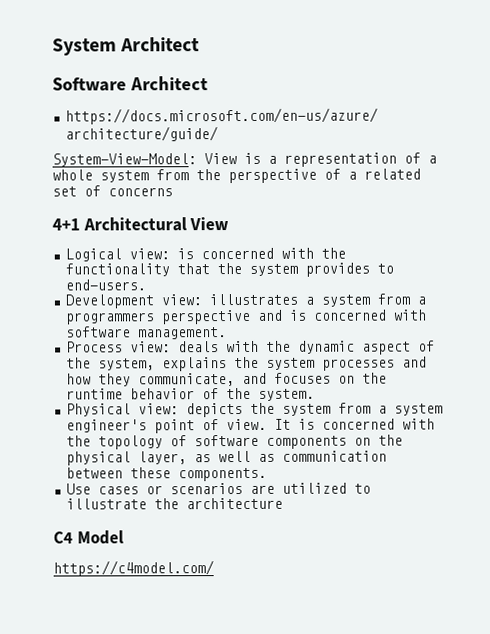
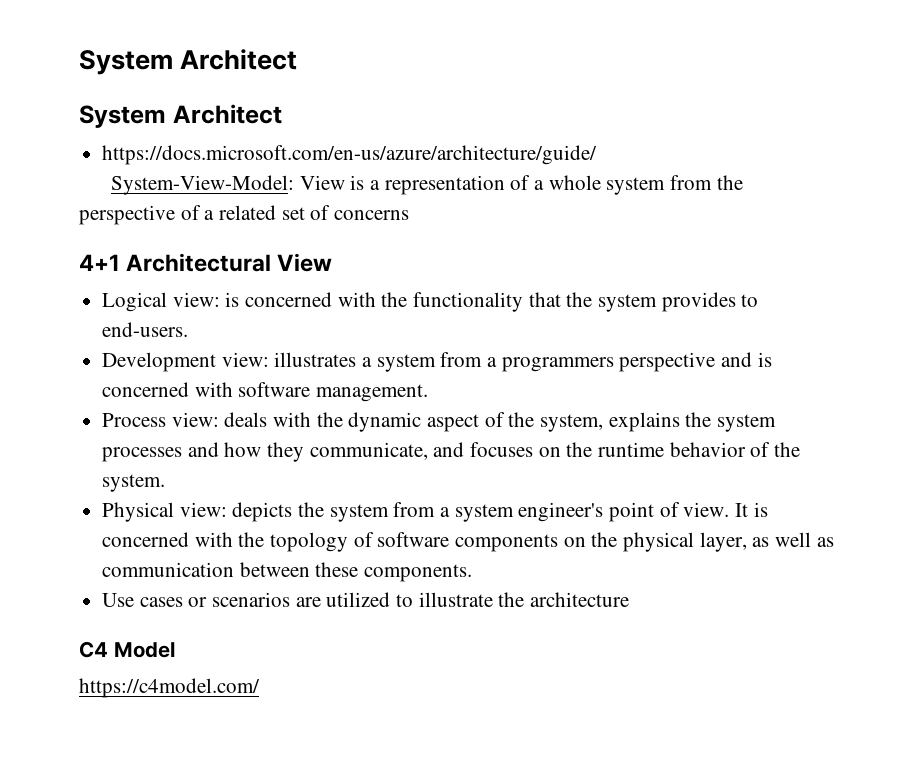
[52,37,201,56] [52,77,127,92] System Architect // Software -> [79,49,298,75] [79,105,166,128] System Architect // System

